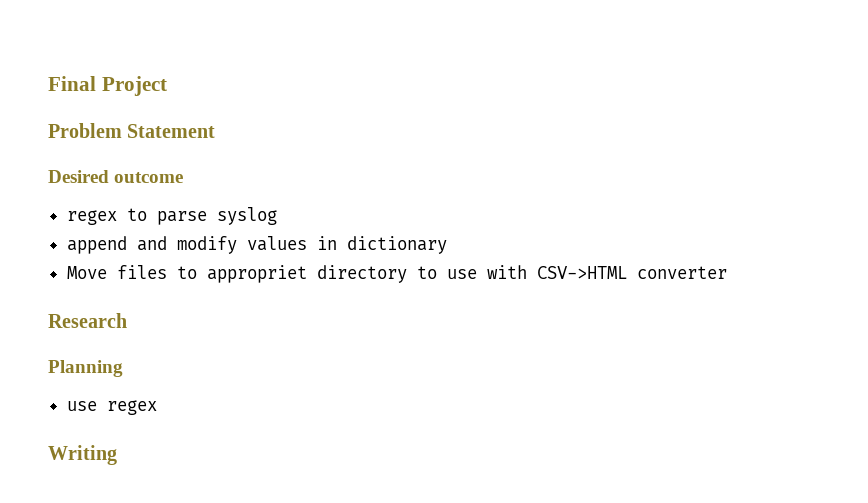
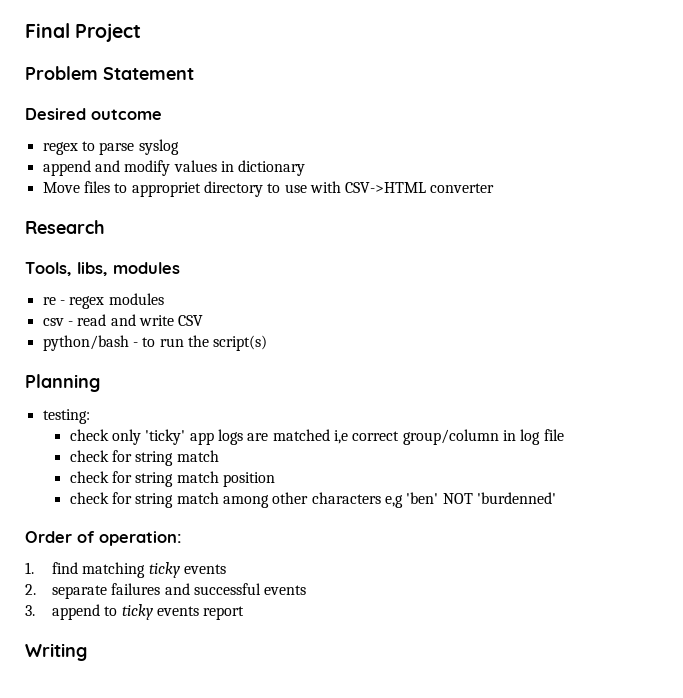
[48,360,123,377] [66,400,157,415] Planning // use regex -> [25,262,180,276] [42,293,164,309] [42,314,204,326] [42,335,268,351] [25,374,100,392] [42,409,90,424] [69,429,564,445] [69,450,219,466] [69,471,275,487] [69,492,556,508] [25,531,182,546] [25,562,227,578] [25,583,307,599] [25,604,245,620] Tools, libs, modules // re - regex modules // csv - read and write CSV // python/bash - to run the script(s) // Planning // testing: // check only 'ticky' app logs are matched i,e correct group/column in log file // check for string match // check for string match position // check for string match among other characters e,g 'ben' NOT 'burdenned' // Order of operation: // 1. find matching ticky events // 2. separate failures and successful events // 3. append to ticky events report

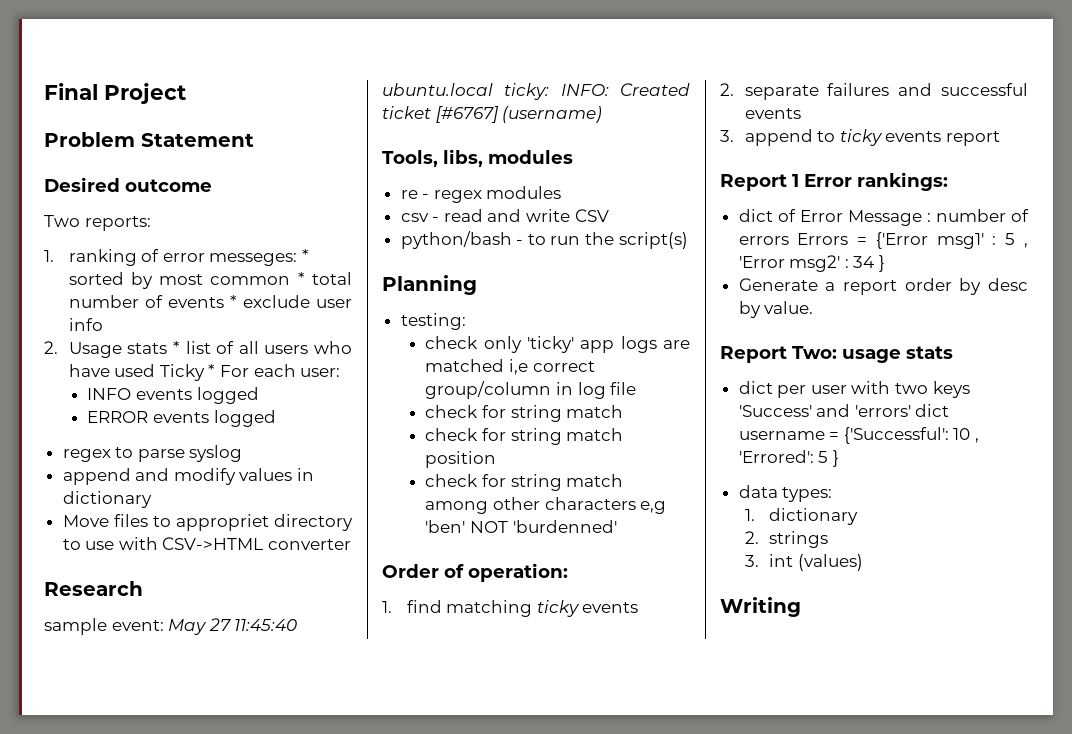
(162, 114) none -> [44,215,151,231] [44,249,309,266] [68,272,352,289] [68,295,353,308] [68,318,103,331] [44,341,352,358] [68,364,341,381] [87,387,259,404] [87,410,276,427] // Two reports: // 1. ranking of error messeges: * sorted by most common * total number of events * exclude user info // 2. Usage stats * list of all users who have used Ticky * For each user: // INFO events logged // ERROR events logged
(105, 227) none -> [44,618,298,635] [382,83,690,100] [382,106,603,123] // sample event: May 27 11:45:40 ubuntu.local ticky: INFO: Created ticket [#6767] (username)
(245, 613) none -> [720,172,948,191] [738,209,1029,226] [738,232,1028,249] [738,255,886,272] [738,278,1028,295] [738,301,814,318] [720,346,953,363] [738,381,970,398] [738,404,950,417] [738,427,980,444] [738,450,839,467] [738,485,833,502] [744,508,859,525] [744,531,829,548] [744,554,863,571] // Report 1 Error rankings: // dict of Error Message : number of errors Errors = {'Error msg1' : 5 , 'Error msg2' : 34 } // Generate a report order by desc by value. // Report Two: usage stats // dict per user with two keys 'Success' and 'errors' dict username = {'Successful': 10 , 'Errored': 5 } // data types: // 1. dictionary // 2. strings // 3. int (values)

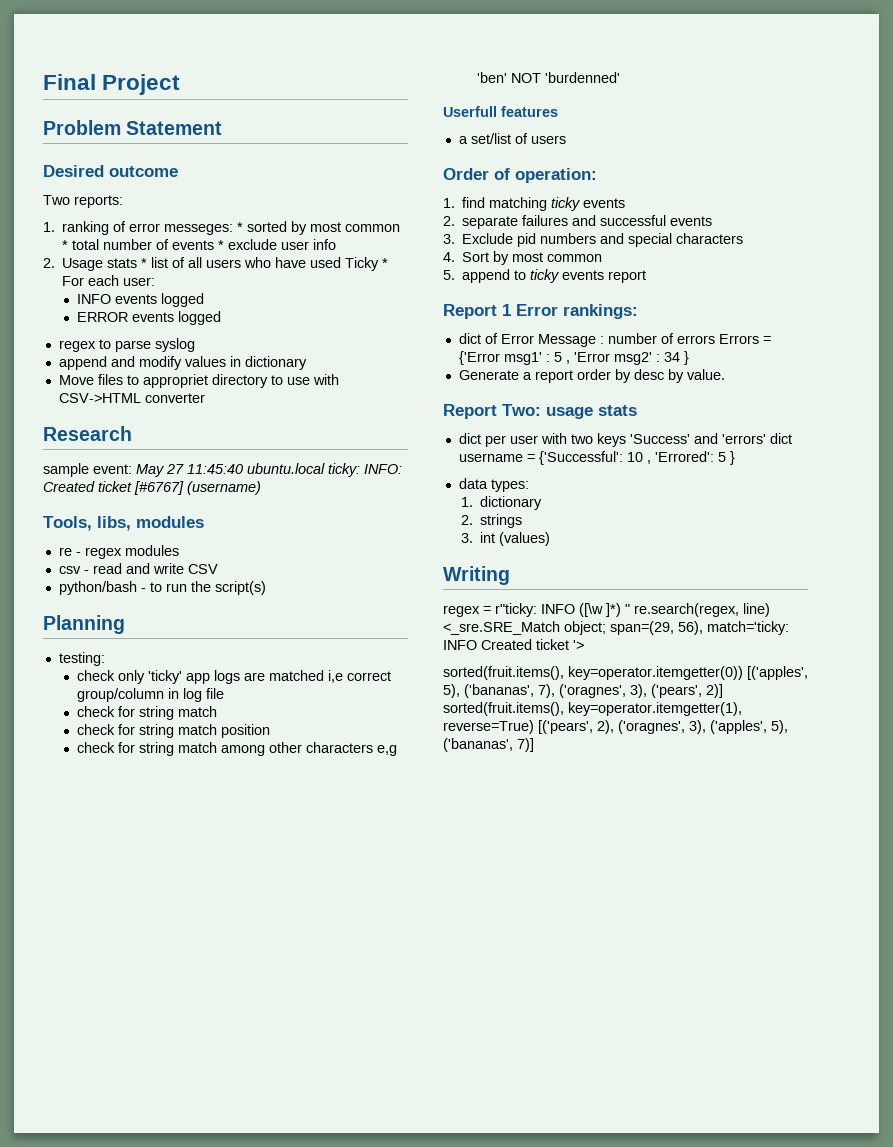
(617, 526) none -> [443,106,558,117] [458,133,566,144] // Userfull features // a set/list of users
(734, 136) none -> [462,233,744,247] [443,251,603,265] [443,270,455,280] Exclude pid numbers and special characters // 4. Sort by most common // 5.
(801, 607) none -> [443,603,770,617] [443,621,789,635] [443,639,584,650] [443,666,808,680] [443,684,723,698] [443,702,742,716] [443,720,788,734] [443,738,534,752] // regex = r"ticky: INFO ([\w ]*) " re.search(regex, line) <_sre.SRE_Match object; span=(29, 56), match='ticky: INFO Created ticket '> // sorted(fruit.items(), key=operator.itemgetter(0)) [('apples', 5), ('bananas', 7), ('oragnes', 3), ('pears', 2)] sorted(fruit.items(), key=operator.itemgetter(1), reverse=True) [('pears', 2), ('oragnes', 3), ('apples', 5), ('bananas', 7)]

